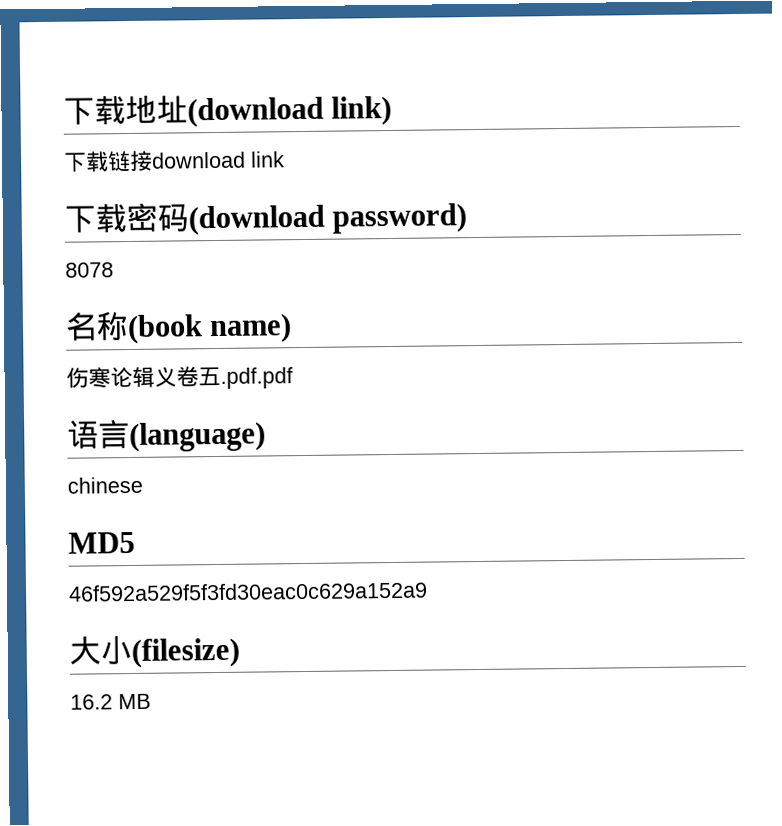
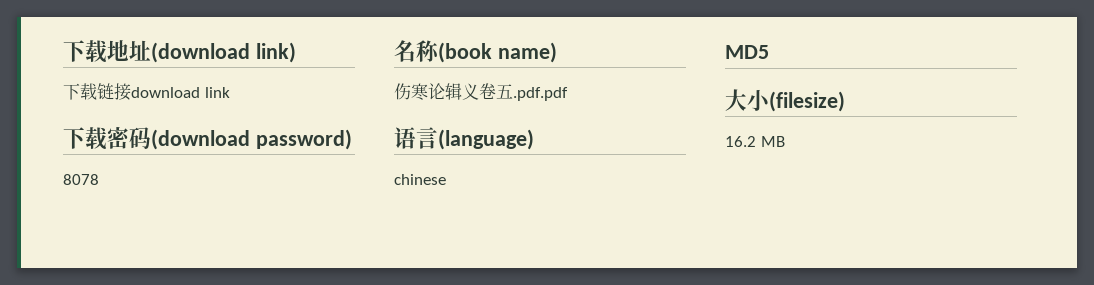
[68,581,428,602] // 46f592a529f5f3fd30eac0c629a152a9 -> (769, 52) none

